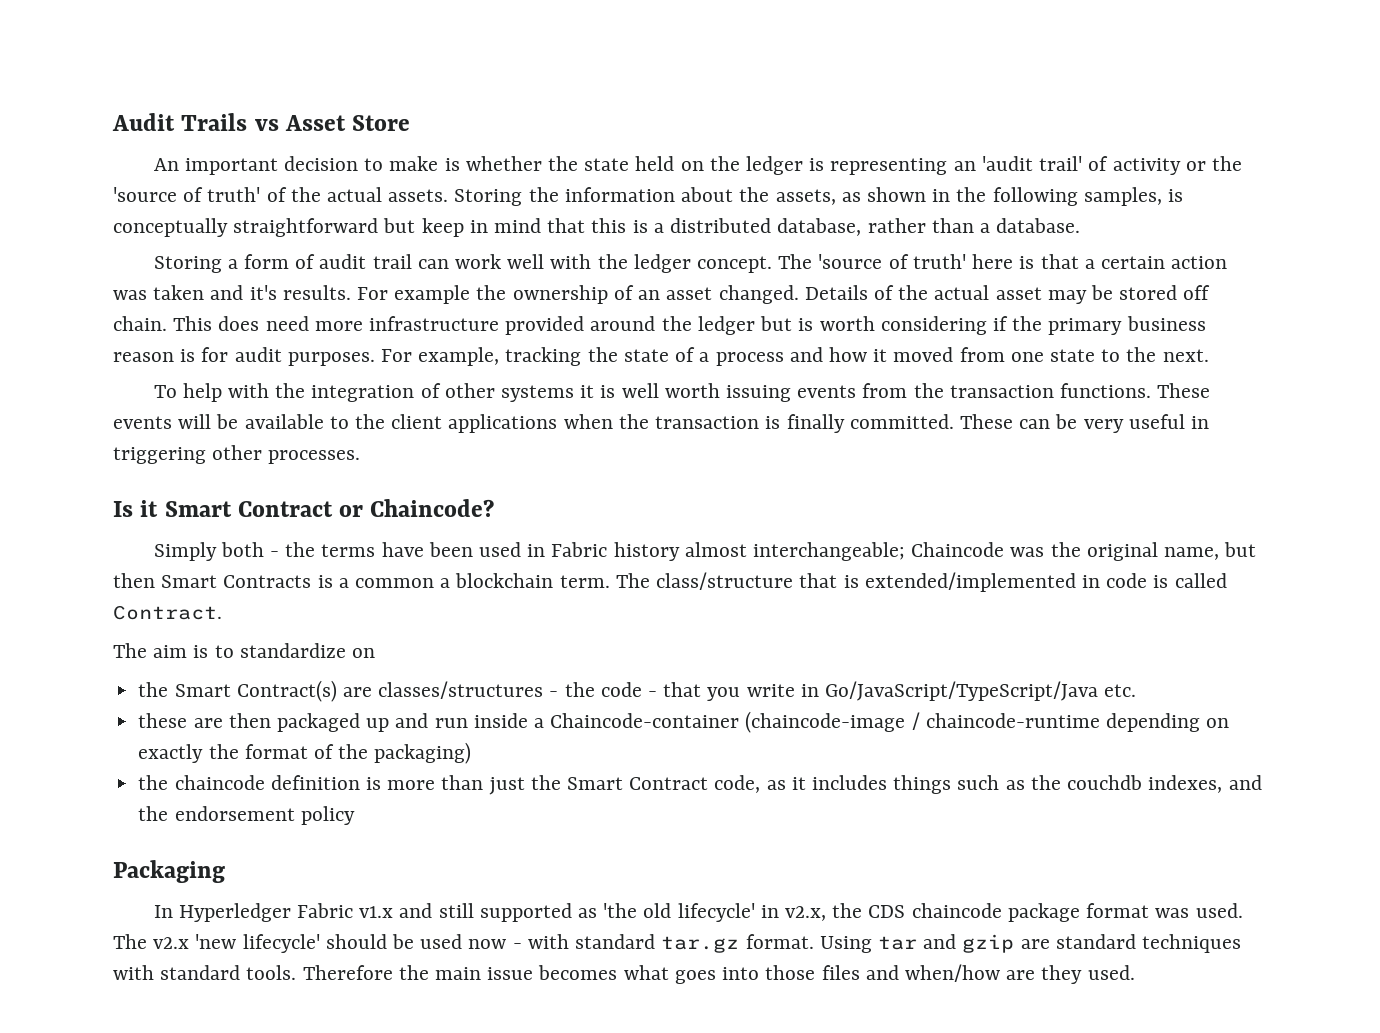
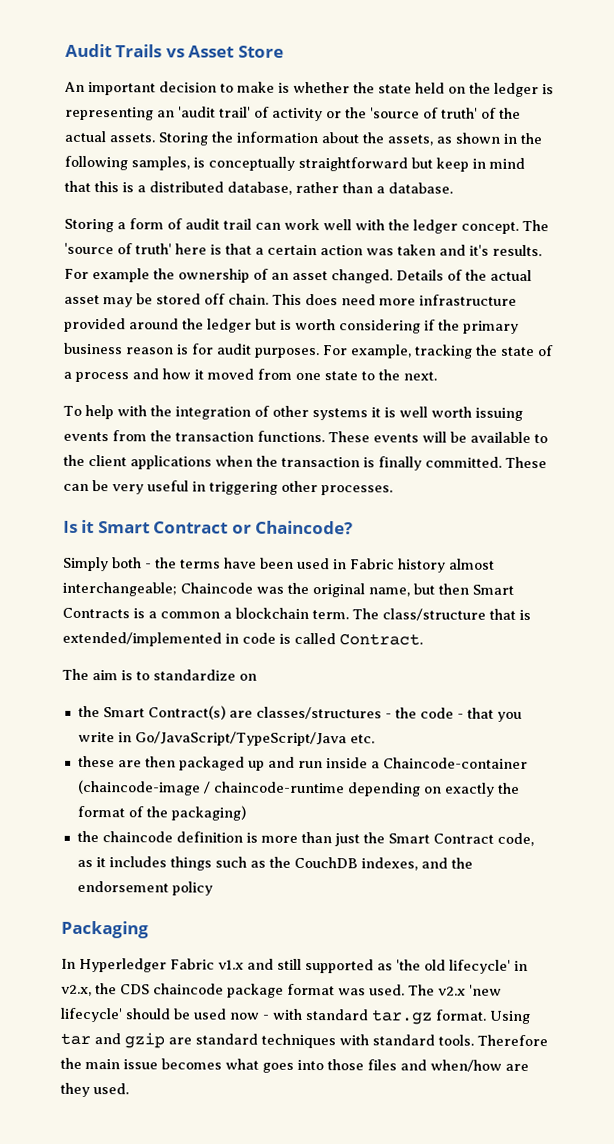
[1067,775,1143,790] couchdb -> [293,856,358,869] CouchDB

